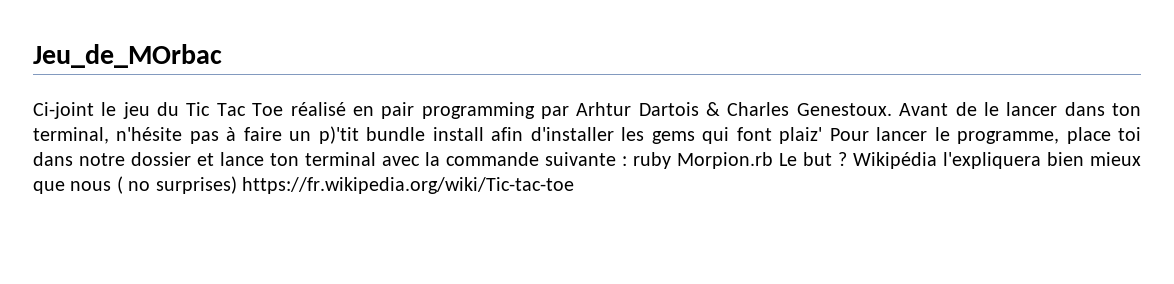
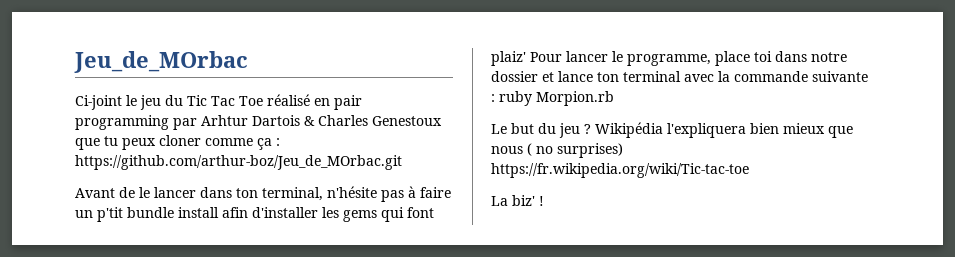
[796,103,892,116] Genestoux. -> [372,116,442,126] [75,135,280,150] [75,155,402,170] Genestoux que tu peux cloner comme ça : https://github.com/arthur-boz/Jeu_de_MOrbac.git //
[318,126,359,144] p)'tit -> [97,207,123,222] p'tit
(773, 160) none -> (614, 98) //
(832, 159) none -> [538,123,580,138] du jeu
(574, 185) none -> [491,195,544,206] // La biz' !

